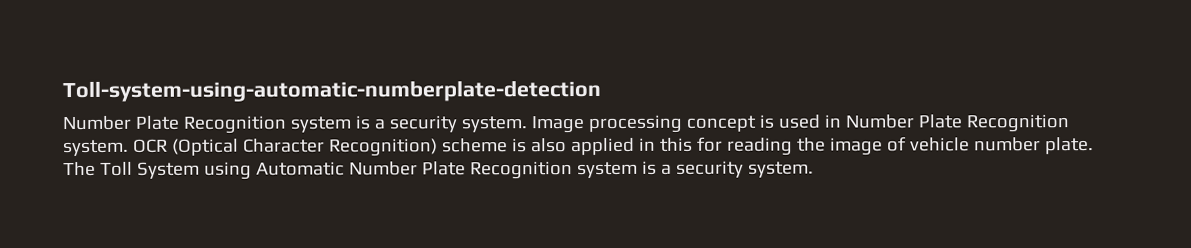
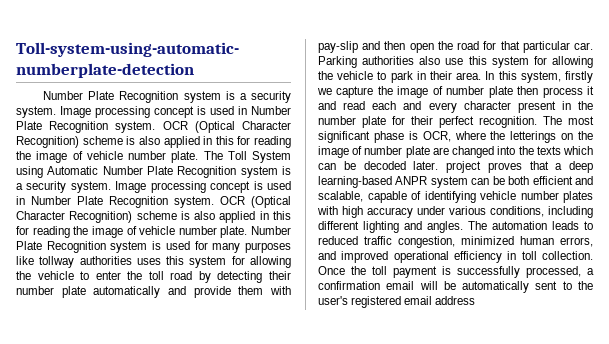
(814, 169) none -> [115,181,291,193] [16,196,291,208] [16,211,291,223] [16,226,291,238] [16,241,291,253] [16,256,291,268] [16,271,291,283] [16,286,291,298] [318,41,593,53] [318,56,593,68] [318,71,593,83] [317,86,594,98] [318,101,593,113] [318,116,594,128] [318,131,593,143] [318,146,593,158] [318,161,593,173] [318,176,593,188] [318,191,593,203] [317,206,593,218] [318,221,593,233] [318,236,593,248] [318,251,593,263] [318,266,594,278] [318,281,593,293] [318,296,476,308] Image processing concept is used in Number Plate Recognition system. OCR (Optical Character Recognition) scheme is also applied in this for reading the image of vehicle number plate. Number Plate Recognition system is used for many purposes like tollway authorities uses this system for allowing the vehicle to enter the toll road by detecting their number plate automatically and provide them with pay-slip and then open the road for that particular car. Parking authorities also use this system for allowing the vehicle to park in their area. In this system, firstly we capture the image of number plate then process it and read each and every character present in the number plate for their perfect recognition. The most significant phase is OCR, where the letterings on the image of number plate are changed into the texts which can be decoded later. project proves that a deep learning-based ANPR system can be both efficient and scalable, capable of identifying vehicle number plates with high accuracy under various conditions, including different lighting and angles. The automation leads to reduced traffic congestion, minimized human errors, and improved operational efficiency in toll collection. Once the toll payment is successfully processed, a confirmation email will be automatically sent to the user's registered email address

